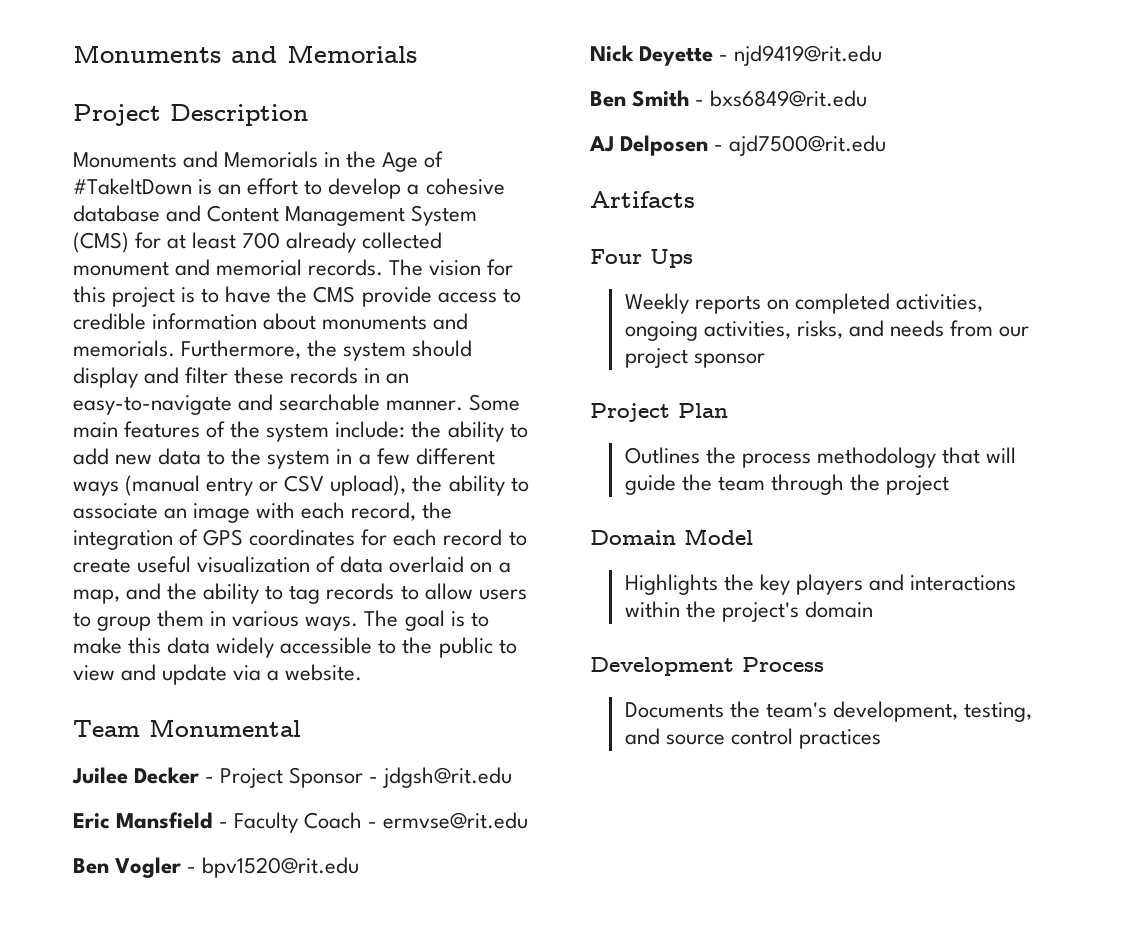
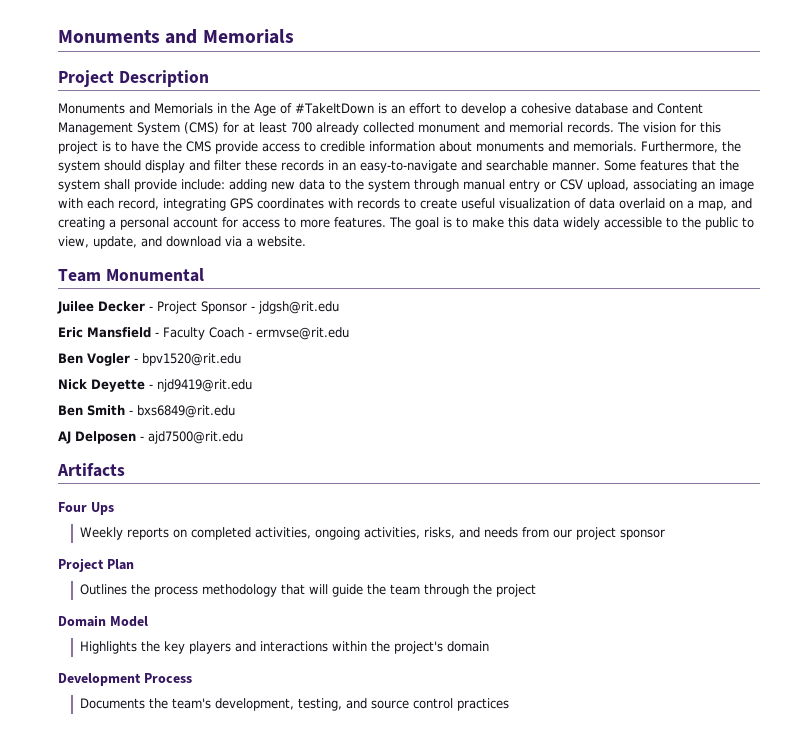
[73,421,528,442] [73,448,109,465] main features of the system include: the ability to add -> [639,160,739,171] [58,179,267,192] features that the system shall provide include: adding
[336,448,495,465] [73,475,529,496] [73,503,158,519] in a few different ways (manual entry or CSV upload), the ability to associate -> [414,179,697,192] through manual entry or CSV upload, associating
[422,502,453,519] [73,529,503,550] the integration of GPS coordinates for each record -> [163,198,400,211] integrating GPS coordinates with records
[167,583,527,604] [73,610,359,631] the ability to tag records to allow users to group them in various ways. -> [58,217,386,230] creating a personal account for access to more features.
[73,664,228,685] view and update -> [58,236,221,249] view, update, and download

